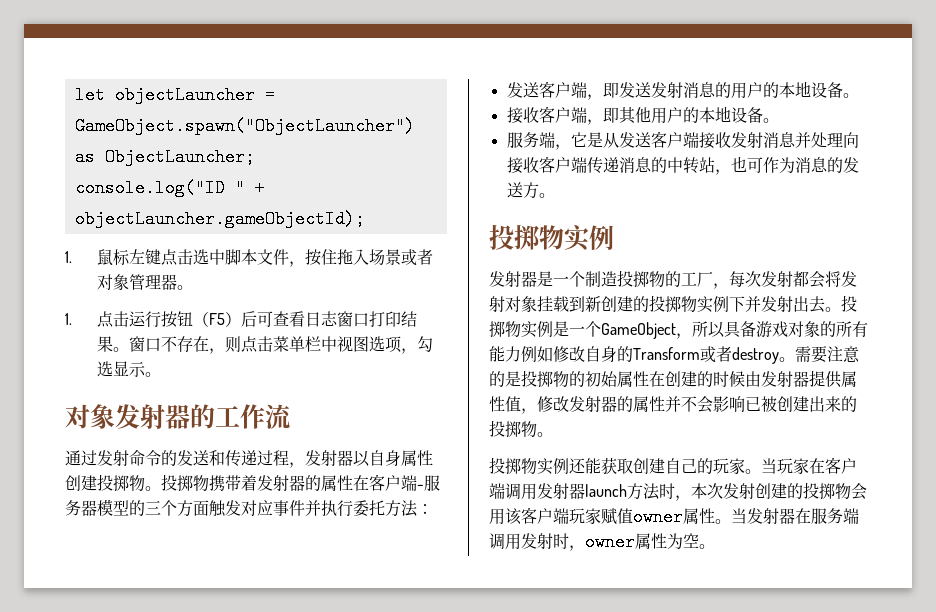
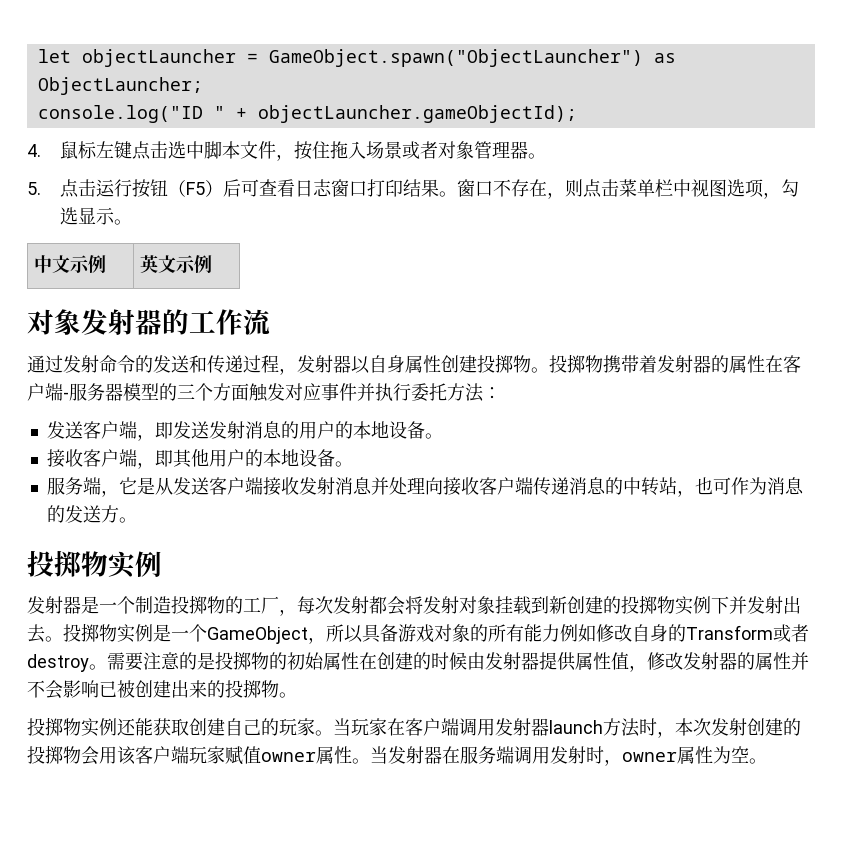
[65,251,72,263] 1. -> [27,144,41,157] 4.
[65,313,72,325] 1. -> [27,182,41,195] 5.
(161, 374) none -> [34,255,107,273] [140,255,213,273] // 中文示例 | 英文示例

